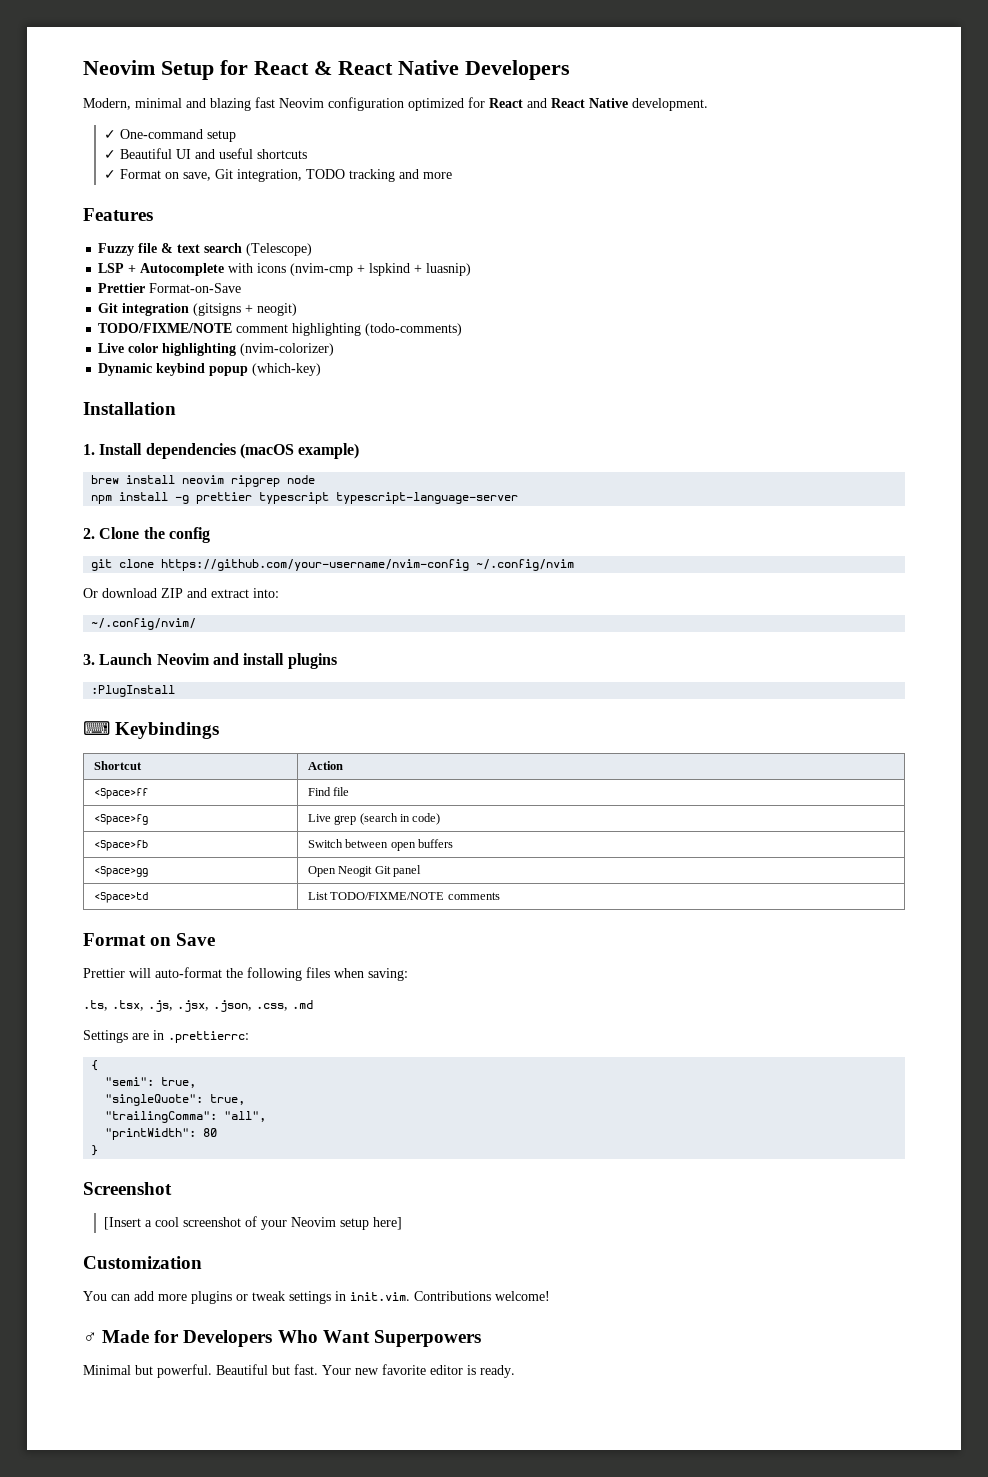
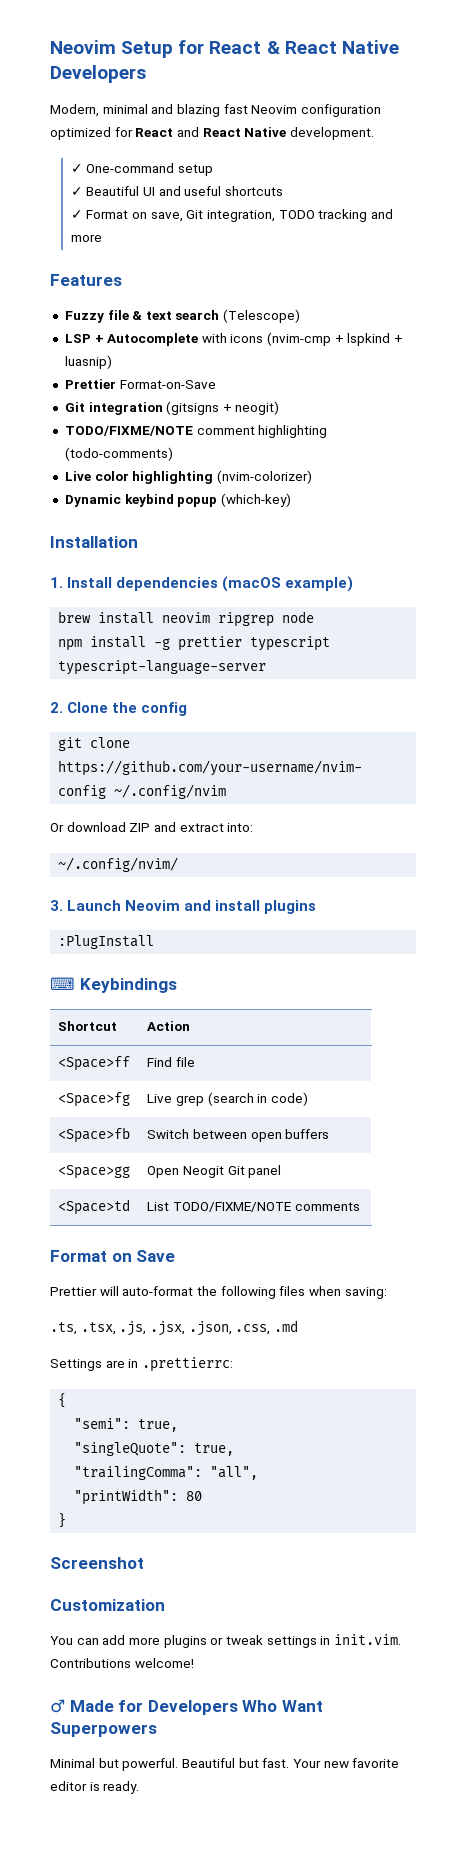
[104,1216,403,1230] // [Insert a cool screenshot of your Neovim setup here] -> (144, 1563) none

